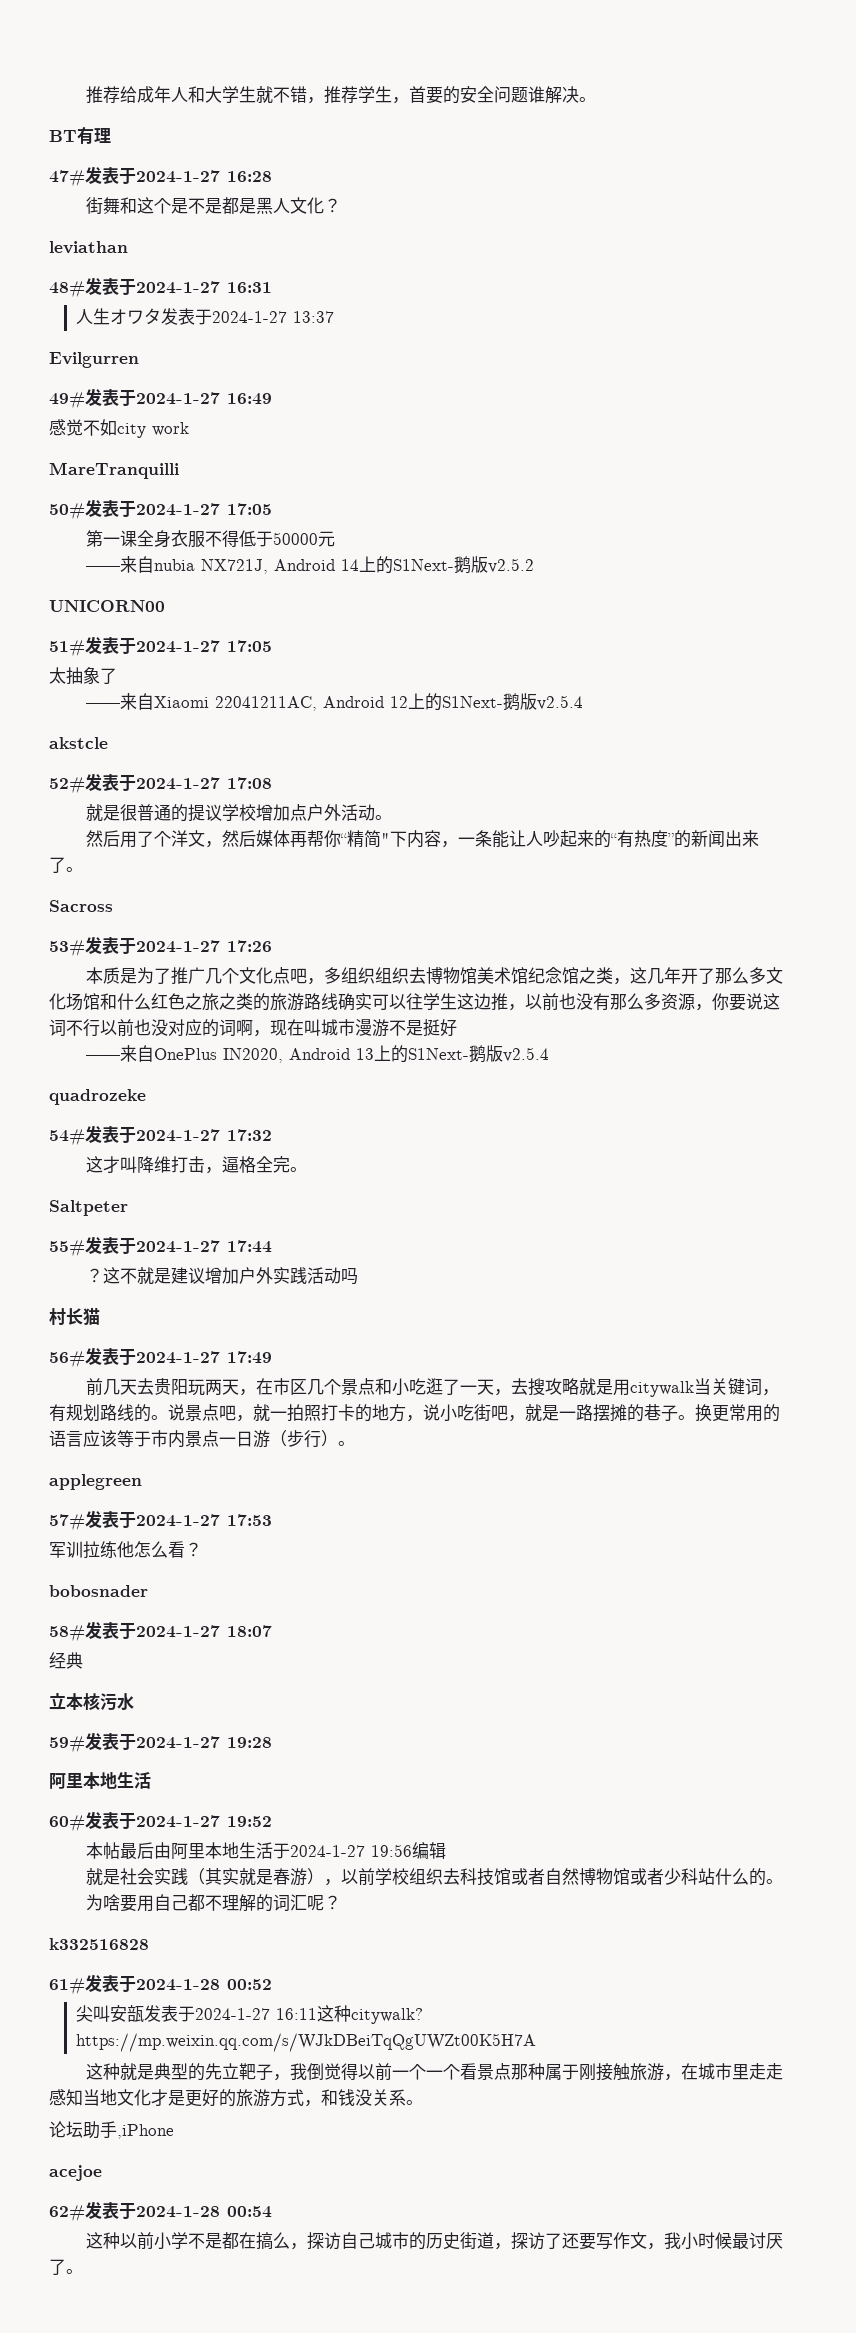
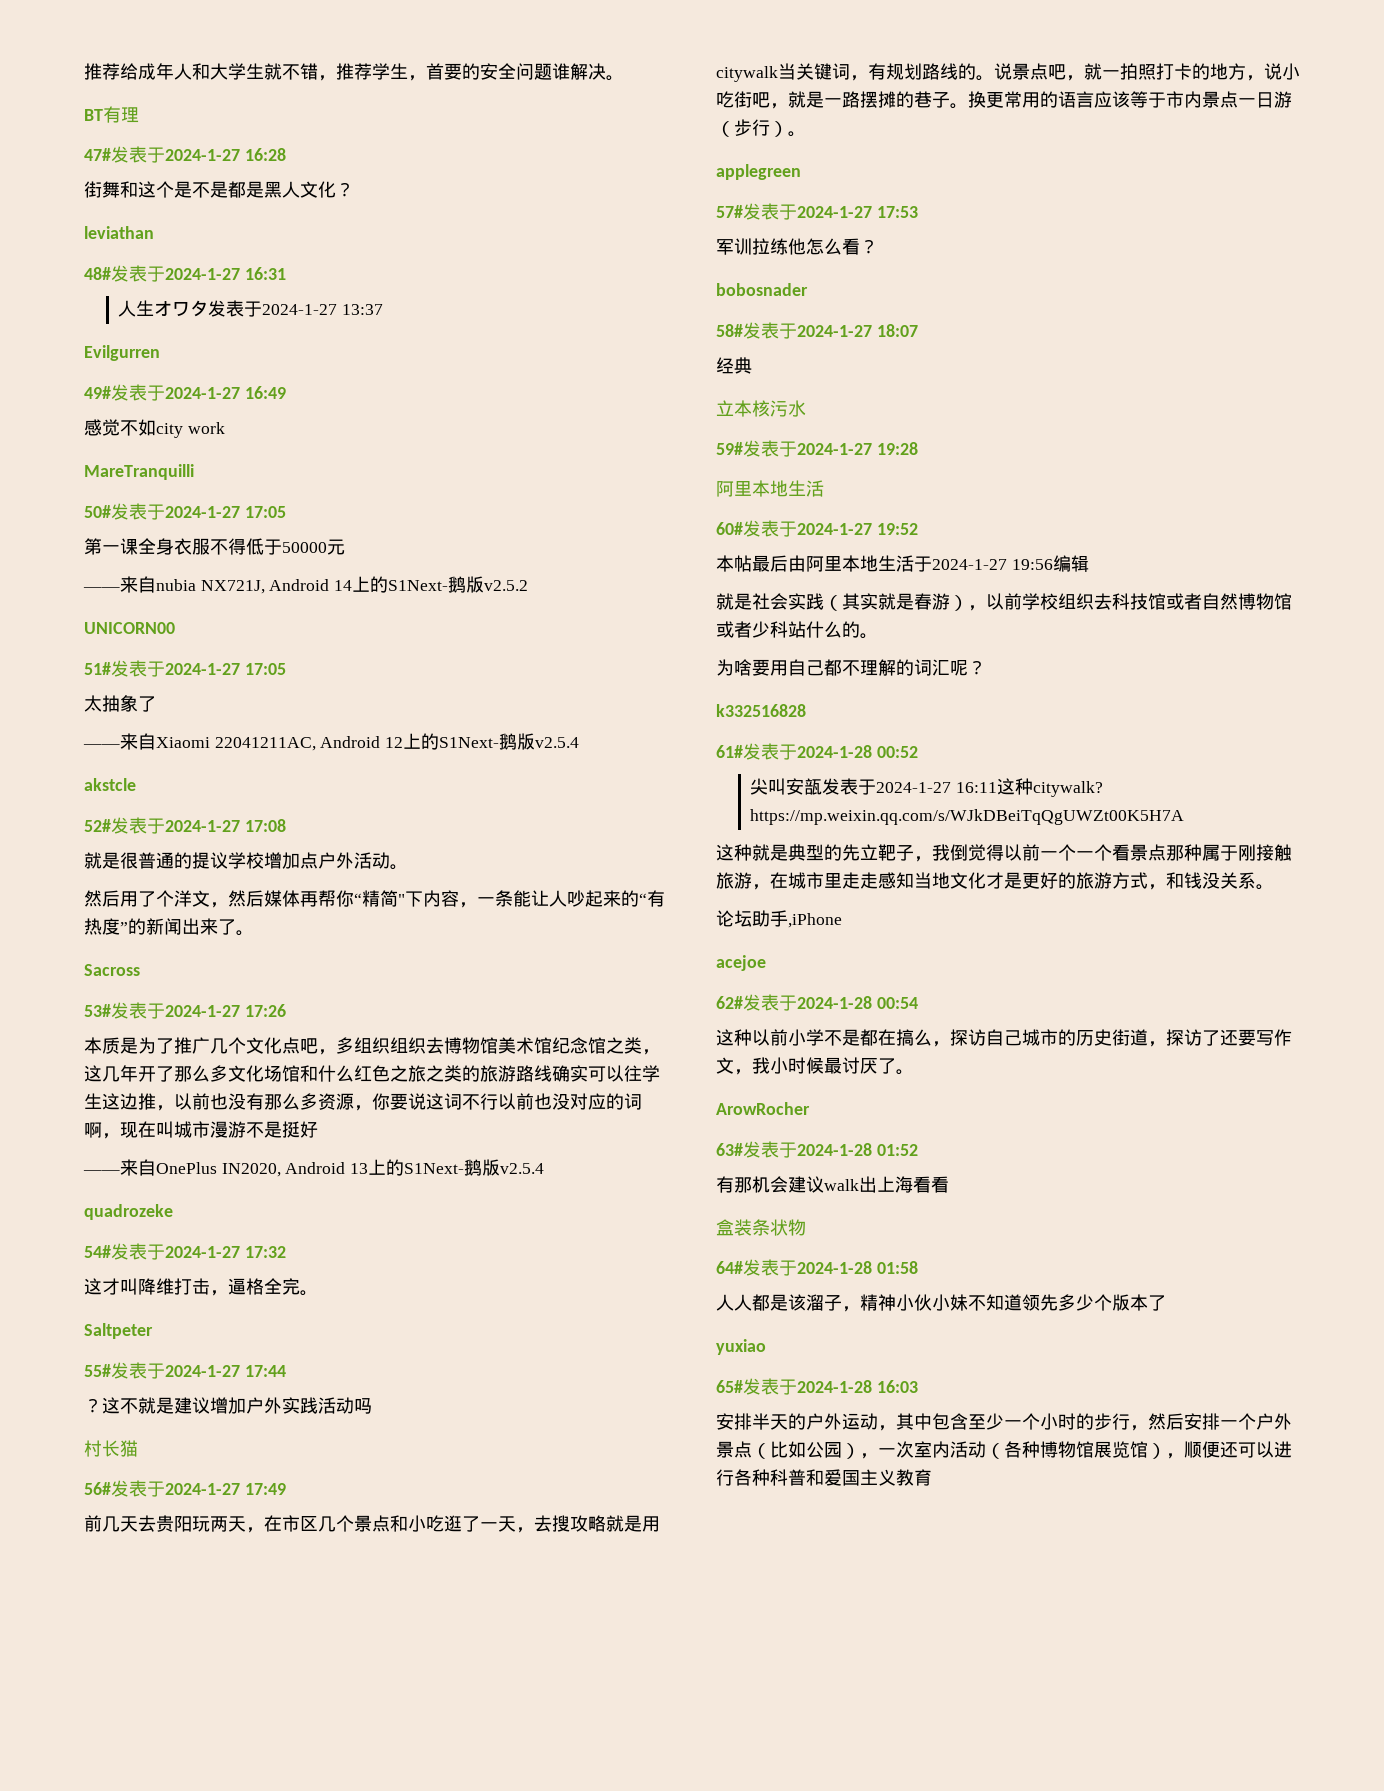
(83, 2271) none -> [716,1102,810,1115] [716,1141,918,1158] [716,1176,949,1193] [716,1219,806,1236] [716,1259,918,1276] [716,1294,1166,1312] [716,1339,766,1355] [716,1378,918,1395] [716,1413,1292,1431] [716,1441,1292,1459] [716,1469,932,1486] // ArowRocher // 63#发表于2024-1-28 01:52 // 有那机会建议walk出上海看看 // 盒装条状物 // 64#发表于2024-1-28 01:58 // 人人都是该溜子，精神小伙小妹不知道领先多少个版本了 // yuxiao // 65#发表于2024-1-28 16:03 // 安排半天的户外运动，其中包含至少一个小时的步行，然后安排一个户外景点（比如公园），一次室内活动（各种博物馆展览馆），顺便还可以进行各种科普和爱国主义教育

